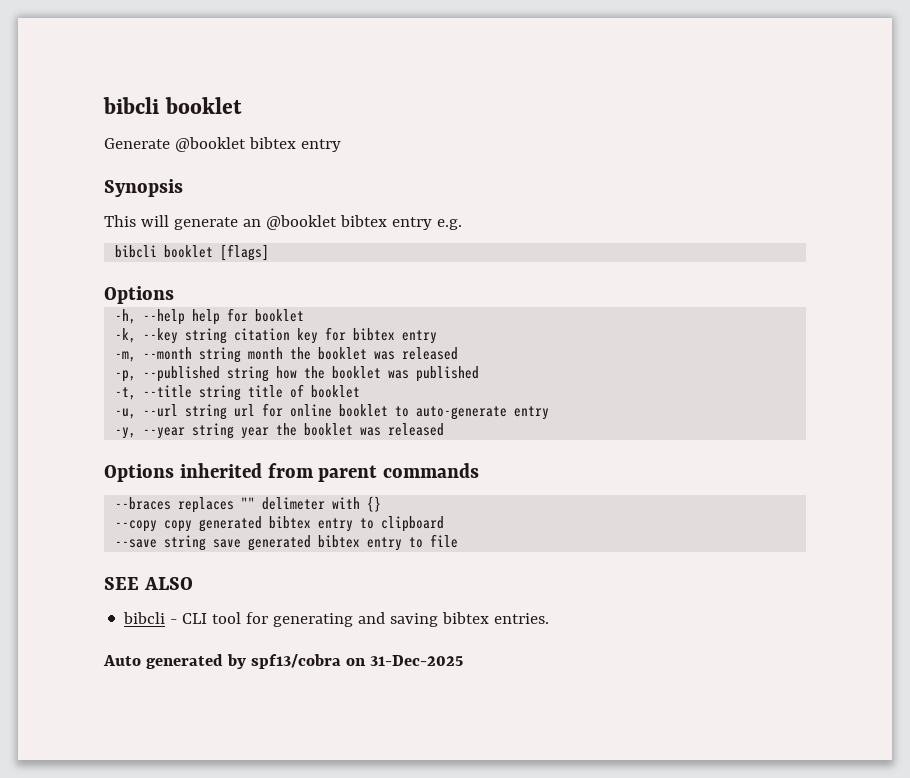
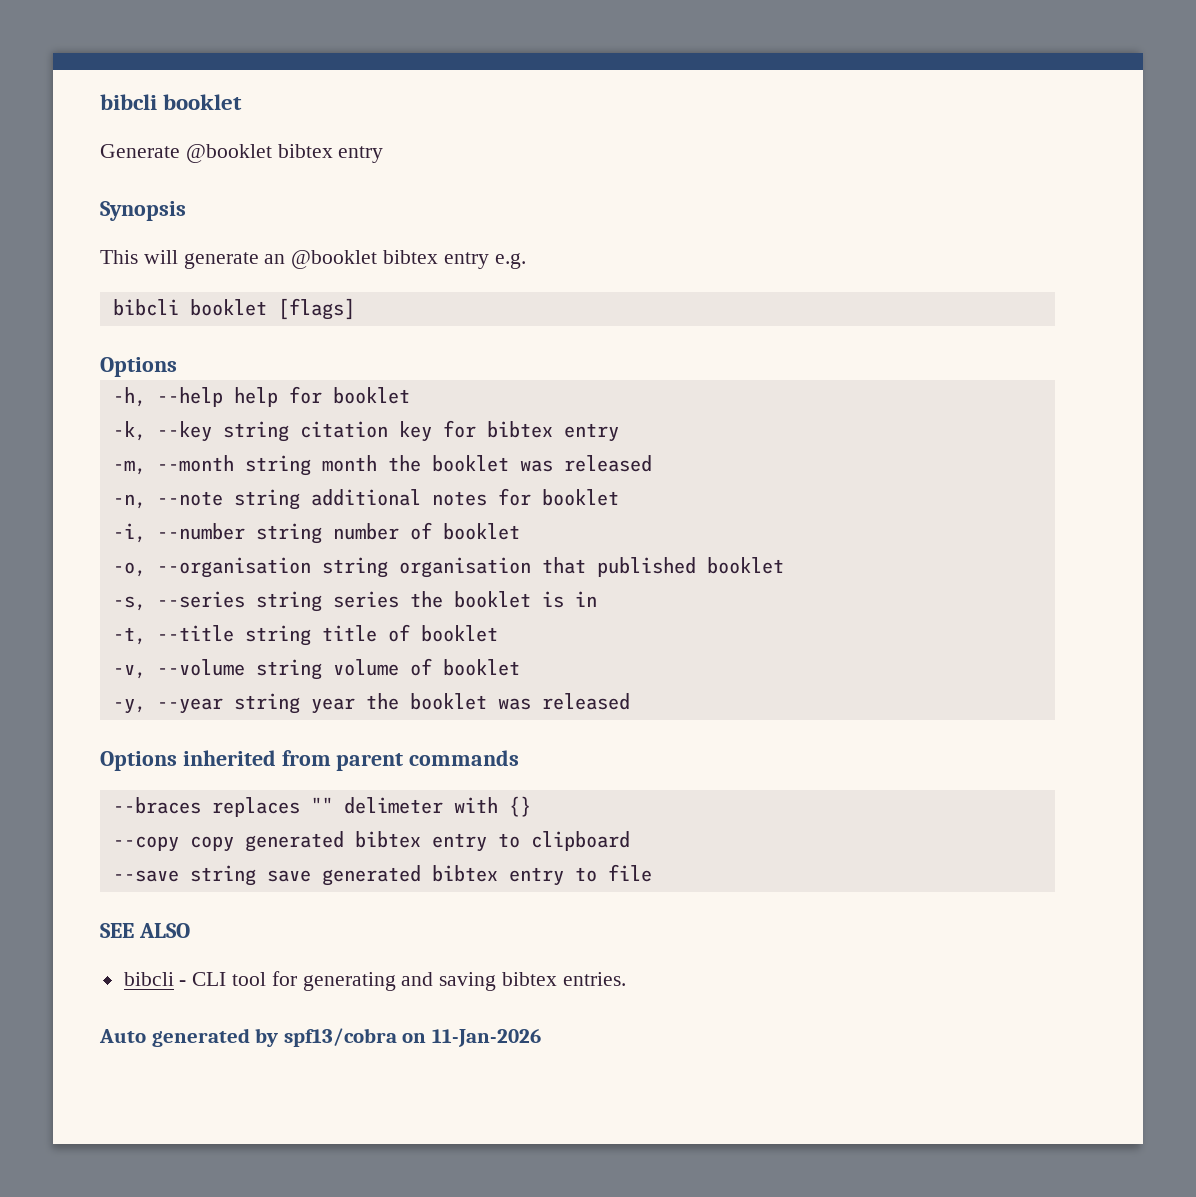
[115,366,480,382] -p, --published string how the booklet was published -> [112,488,619,510] [112,522,520,544] [112,557,784,578] [112,591,597,612] -n, --note string additional notes for booklet // -i, --number string number of booklet // -o, --organisation string organisation that published booklet // -s, --series string series the booklet is in
[115,403,550,420] -u, --url string url for online booklet to auto-generate entry -> [112,658,520,680] -v, --volume string volume of booklet
[369,655,463,666] 31-Dec-2025 -> [431,1029,541,1047] 11-Jan-2026

